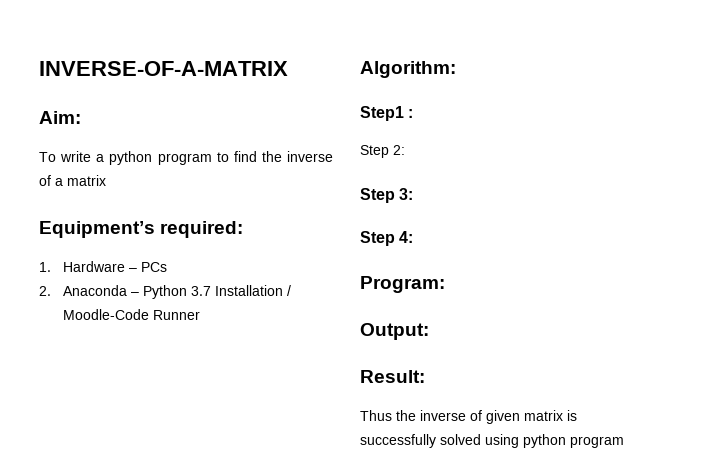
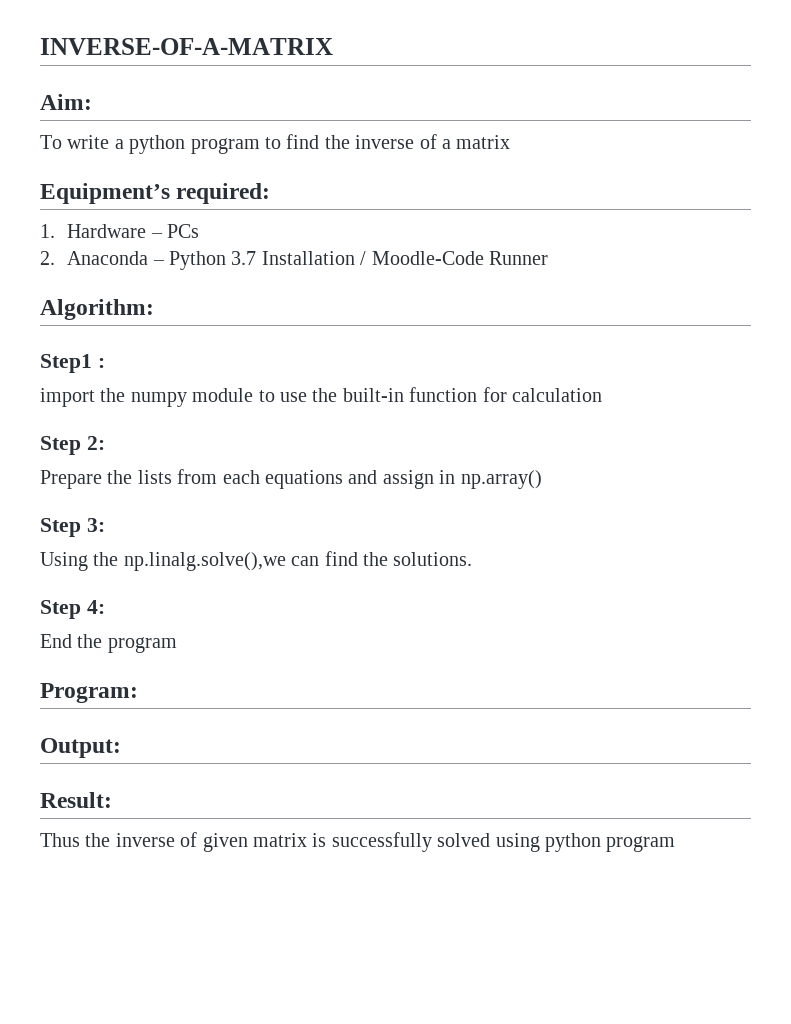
[360,145,405,158] [360,188,414,203] Step 2: // Step 3: -> [40,387,602,407] [40,436,105,455] [40,469,542,489] [40,518,105,537] [40,551,473,571] import the numpy module to use the built-in function for calculation // Step 2: // Prepare the lists from each equations and assign in np.array() // Step 3: // Using the np.linalg.solve(),we can find the solutions.
(414, 237) none -> [40,634,177,653] // End the program

